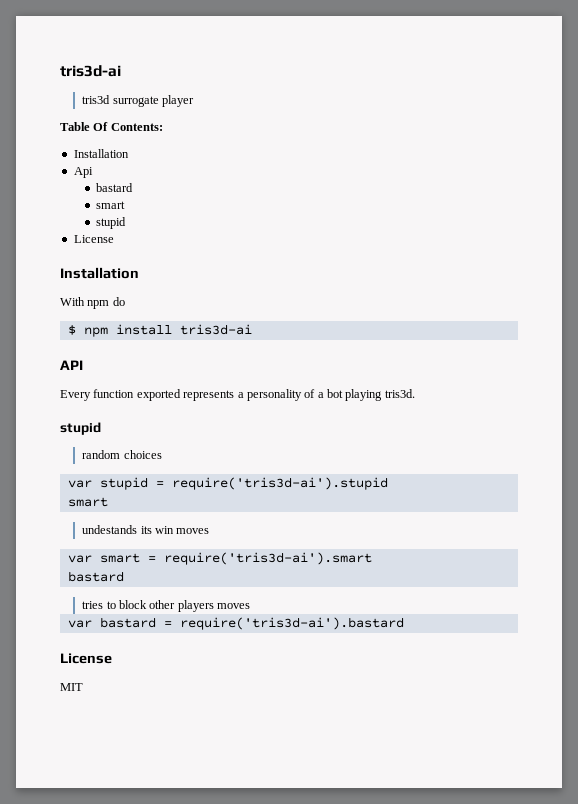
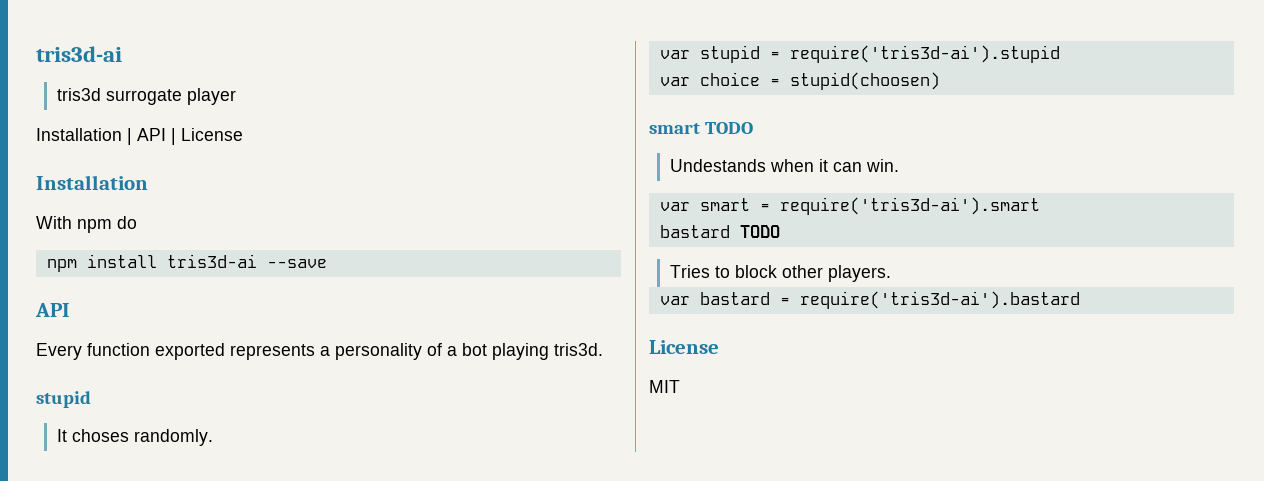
[60,122,163,131] [73,149,129,158] [73,167,93,178] [95,183,133,192] [95,201,125,209] [95,217,126,229] Table Of Contents: // Installation // Api // bastard // smart // stupid // -> [36,128,176,145] Installation | API |
[67,325,76,335] $ -> (137, 222) none
(252, 329) none -> [266,259,327,268] --save
[82,450,162,459] random choices -> [56,429,213,446] It choses randomly.
[67,497,108,507] [82,525,210,534] smart // undestands its win moves -> [659,72,940,90] [649,122,754,134] [669,159,899,172] var choice = stupid(choosen) // smart TODO // Undestands when it can win.
[82,601,104,609] // tries -> [739,225,780,238] [669,265,710,278] TODO // Tries
[177,600,251,612] players moves -> [827,265,891,282] players.

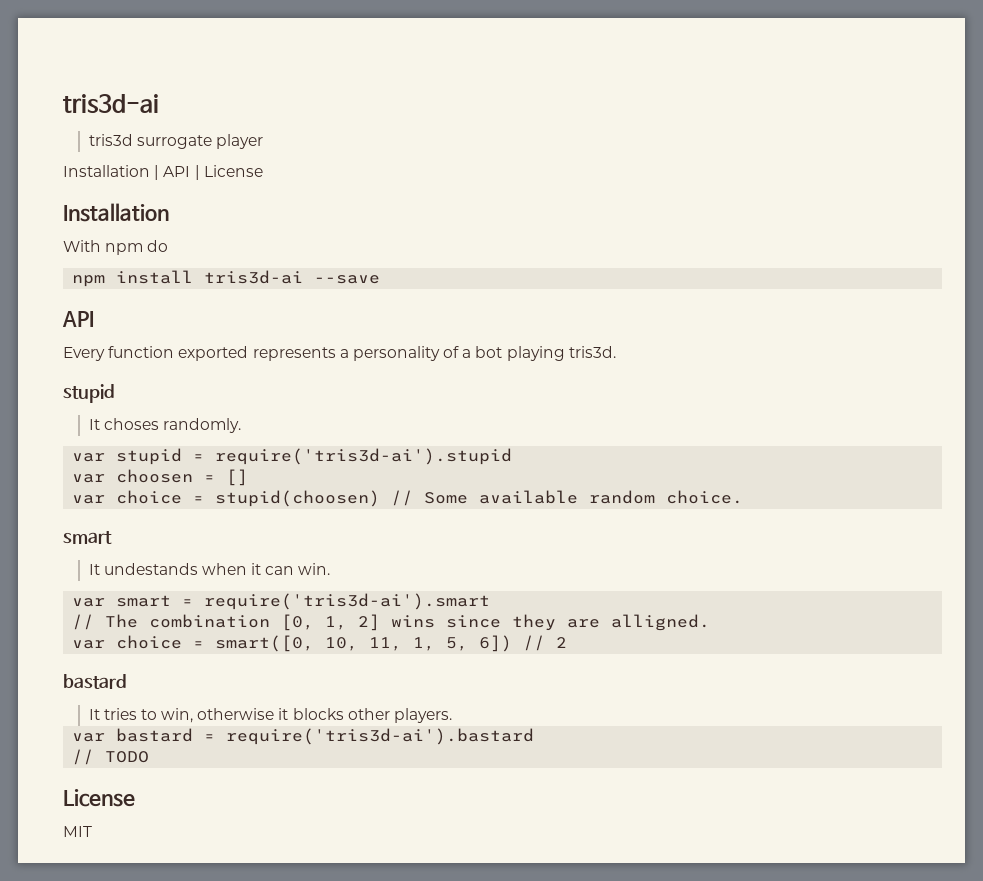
(1060, 54) none -> [72,469,249,486] // var choosen = []
[649,122,754,134] [669,159,766,172] // smart TODO // Undestands -> [391,490,744,506] [63,531,112,544] [88,563,198,575] // Some available random choice. // smart // It undestands
[659,225,780,238] [669,265,777,278] bastard TODO // Tries to block -> [72,614,711,631] [72,635,568,652] [63,674,127,689] [88,708,344,723] // The combination [0, 1, 2] wins since they are alligned. // var choice = smart([0, 10, 11, 1, 5, 6]) // 2 // bastard // It tries to win, otherwise it blocks
(1080, 300) none -> [72,749,150,765] // // TODO

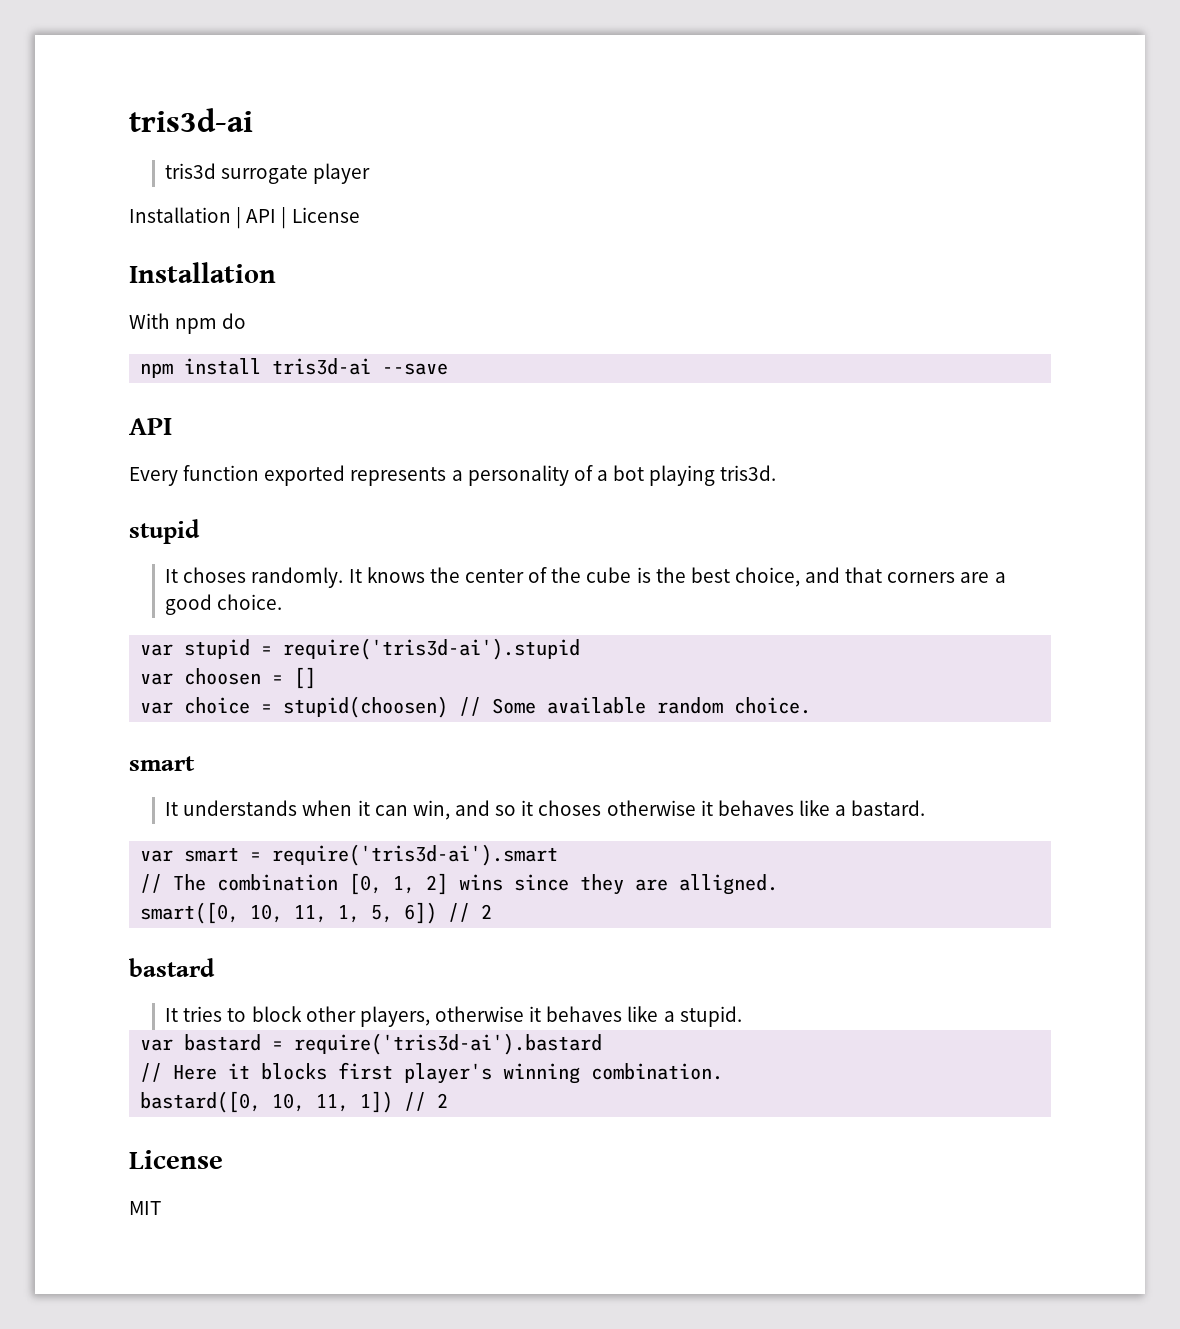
(241, 425) none -> [348,567,1006,587] [165,594,283,615] It knows the center of the cube is the best choice, and that corners are a good choice.
[103,563,198,575] undestands -> [183,800,298,816] understands
[298,563,331,575] win. -> [412,800,926,820] win, and so it choses otherwise it behaves like a bastard.
[72,635,205,649] var choice = -> (779, 884) none
[161,708,452,723] win, otherwise it blocks other players. -> [251,1006,742,1027] block other players, otherwise it behaves like a stupid.
[105,751,150,763] TODO -> [173,1062,724,1084] [140,1091,449,1113] Here it blocks first player's winning combination. // bastard([0, 10, 11, 1]) // 2

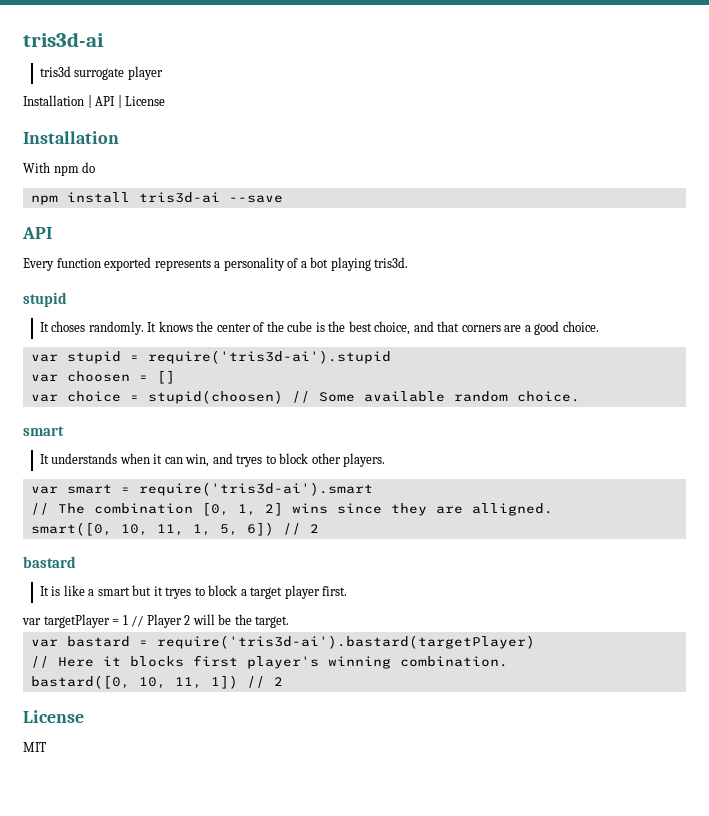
[495,800,926,816] so it choses otherwise it behaves like a bastard. -> [236,453,386,467] tryes to block other players.
[183,1006,742,1027] tries to block other players, otherwise it behaves like a stupid. -> [51,585,348,599] [22,614,290,628] is like a smart but it tryes to block a target player first. // var targetPlayer = 1 // Player 2 will be the target.
[294,1033,603,1055] require('tris3d-ai').bastard -> [156,635,535,649] require('tris3d-ai').bastard(targetPlayer)

